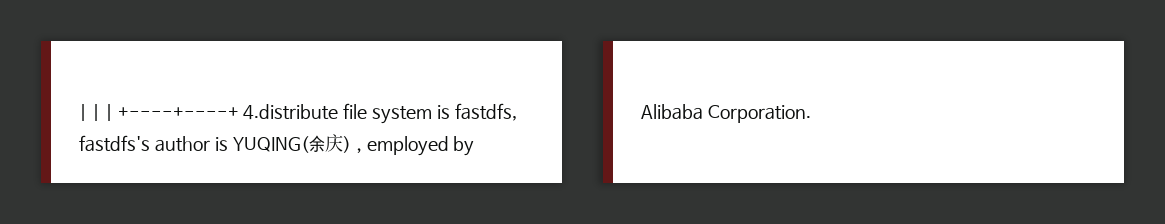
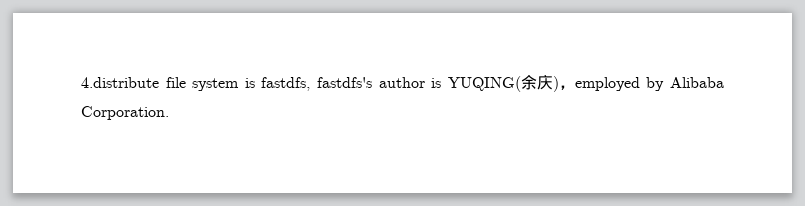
[79,104,239,121] | | | +----+----+ -> (81, 82) none

